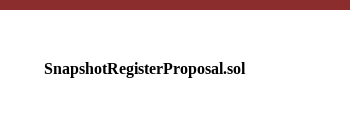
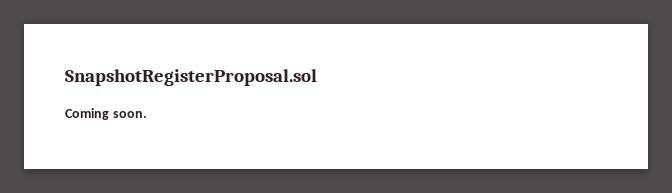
(246, 70) none -> [65,108,147,120] // Coming soon.

